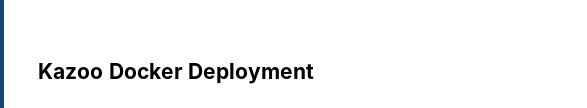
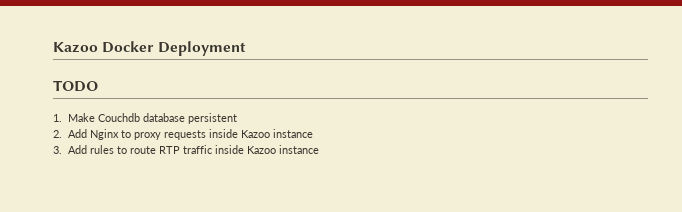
(315, 73) none -> [53,80,98,92] [53,113,237,124] [53,129,313,140] [53,145,319,154] // TODO // 1. Make Couchdb database persistent // 2. Add Nginx to proxy requests inside Kazoo instance // 3. Add rules to route RTP traffic inside Kazoo instance

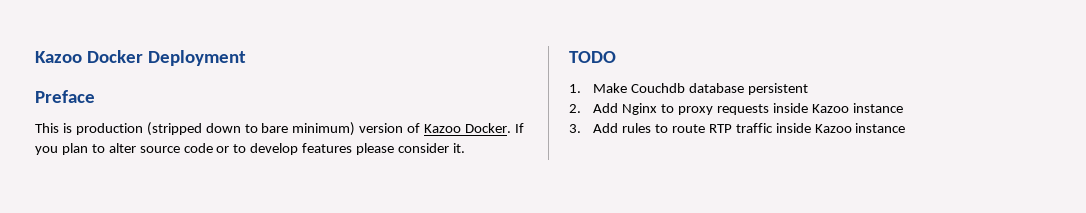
(247, 48) none -> [35,90,95,103] [35,122,524,136] [35,143,465,155] // Preface // This is production (stripped down to bare minimum) version of Kazoo Docker. If you plan to alter source code or to develop features please consider it.

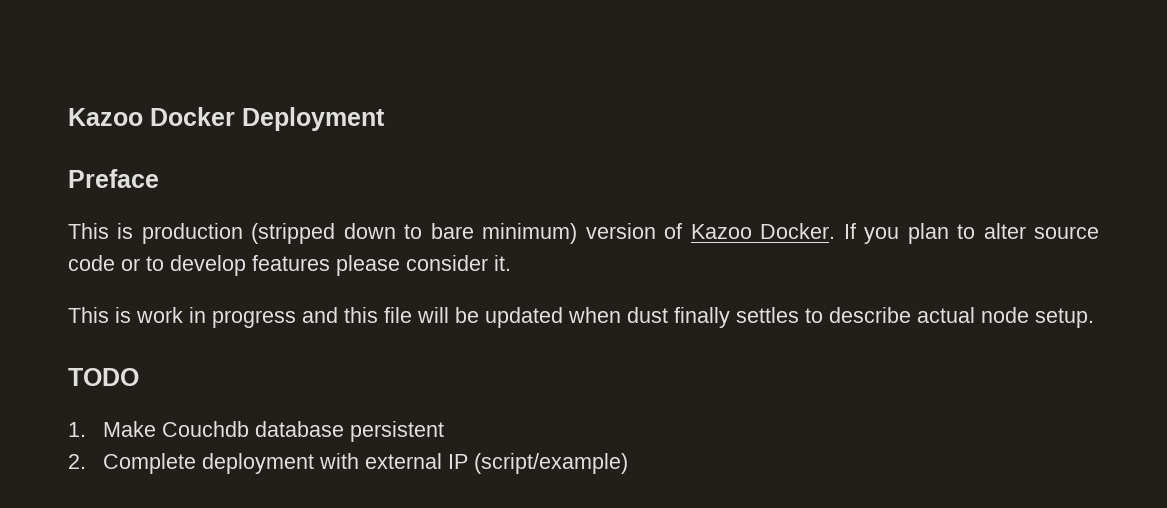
(465, 148) none -> [68,307,1094,328] // This is work in progress and this file will be updated when dust finally settles to describe actual node setup.
[593,103,903,115] [569,123,906,133] Add Nginx to proxy requests inside Kazoo instance // 3. Add rules to route RTP traffic inside Kazoo instance -> [102,453,628,474] Complete deployment with external IP (script/example)

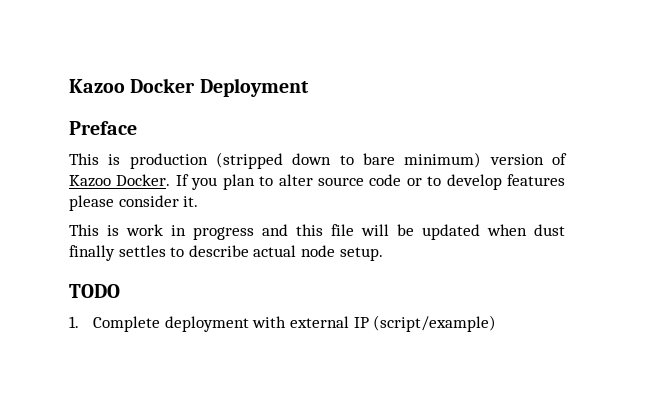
[102,421,444,442] [68,454,86,469] Make Couchdb database persistent // 2. -> (79, 322) none

